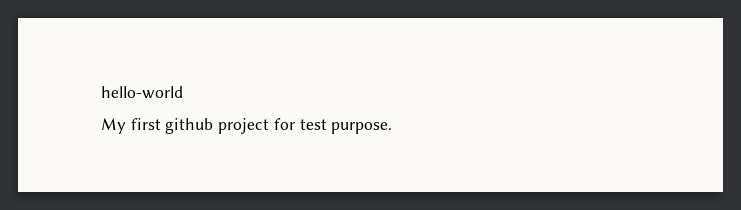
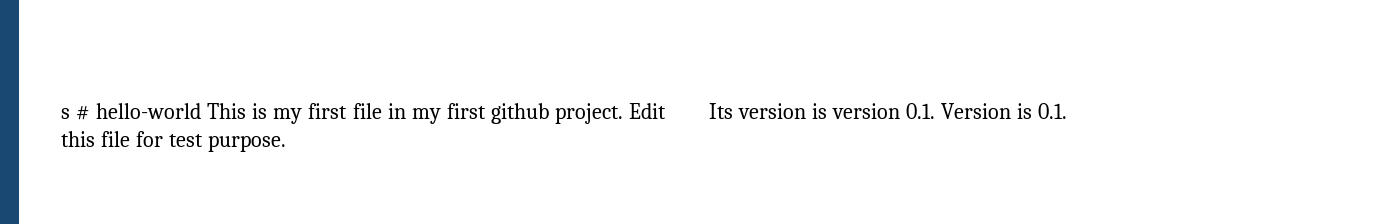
(101, 92) none -> [61,105,91,120] s #
[101,118,393,134] // My first github project for test purpose. -> [207,103,666,124] [61,131,286,152] [709,103,1067,119] This is my first file in my first github project. Edit this file for test purpose. // Its version is version 0.1. Version is 0.1.

